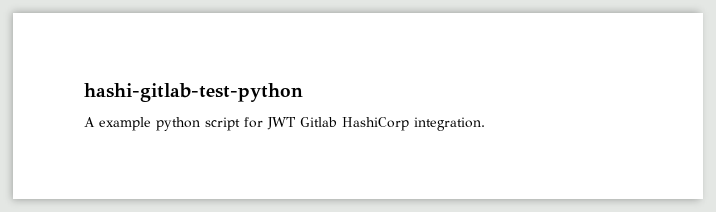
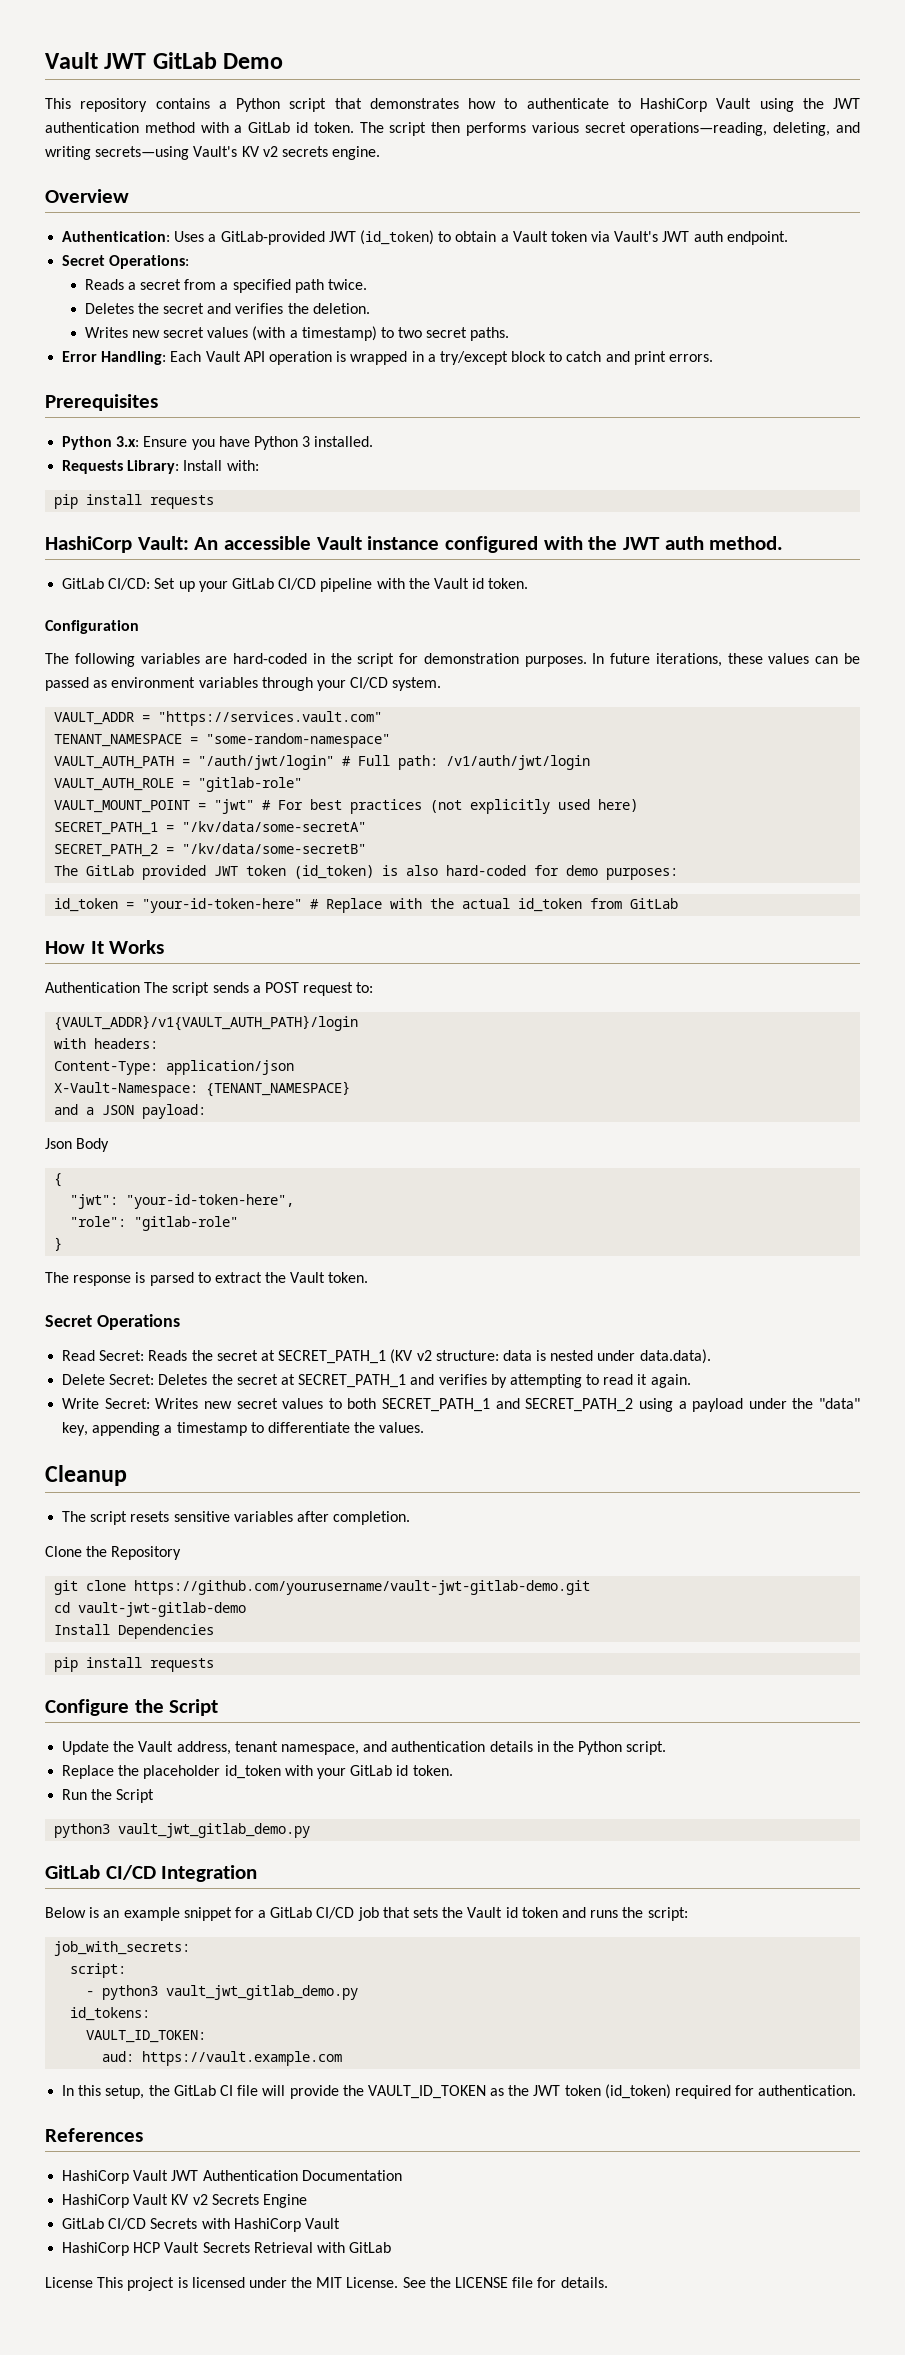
[84,83,303,102] [84,117,485,131] hashi-gitlab-test-python // A example python script for JWT Gitlab HashiCorp integration. -> [45,52,284,69] [45,98,860,112] [45,122,860,136] [45,146,381,160] [45,189,129,203] [62,230,788,245] [62,255,190,269] [84,279,367,293] [84,303,370,314] [84,326,510,341] [62,351,714,365] [45,394,158,411] [62,436,374,450] [62,460,259,474] [54,494,215,509] [45,536,784,553] [62,578,529,592] [45,620,139,634] [45,653,860,667] [45,677,442,691] [54,711,383,726] [54,733,391,748] [54,755,591,770] [54,777,303,792] [54,799,639,814] [54,821,367,835] [54,843,367,857] [54,865,679,880] [54,898,679,913] [45,940,165,954] [45,982,374,996] [54,1015,359,1031] [54,1038,159,1049] [54,1060,295,1075] [54,1081,351,1097] [54,1104,207,1119] [45,1138,110,1152] [54,1173,63,1187] [70,1194,295,1209] [70,1216,239,1231] [54,1237,63,1251] [45,1272,369,1286] [45,1314,180,1330] [62,1349,711,1364] [62,1374,691,1388] [62,1398,861,1412] [62,1422,425,1436] [45,1465,127,1486] [62,1511,411,1525] [45,1546,182,1560] [54,1580,591,1595] [54,1602,247,1617] [54,1624,215,1639] [54,1657,215,1672] [45,1699,219,1716] [62,1741,667,1755] [62,1765,453,1779] [62,1789,155,1803] [54,1823,311,1838] [45,1865,258,1882] [45,1907,688,1921] [54,1941,191,1956] [70,1963,127,1978] [86,1985,359,2000] [70,2007,151,2021] [86,2030,207,2043] [102,2051,343,2066] [62,2084,857,2099] [45,2128,143,2142] [62,2170,402,2184] [62,2194,307,2208] [62,2218,340,2232] [62,2242,392,2256] [45,2277,608,2291] Vault JWT GitLab Demo // This repository contains a Python script that demonstrates how to authenticate to HashiCorp Vault using the JWT authentication method with a GitLab id token. The script then performs various secret operations—reading, deleting, and writing secrets—using Vault's KV v2 secrets engine. // Overview // Authentication: Uses a GitLab-provided JWT (id_token) to obtain a Vault token via Vault's JWT auth endpoint. // Secret Operations: // Reads a secret from a specified path twice. // Deletes the secret and verifies the deletion. // Writes new secret values (with a timestamp) to two secret paths. // Error Handling: Each Vault API operation is wrapped in a try/except block to catch and print errors. // Prerequisites // Python 3.x: Ensure you have Python 3 installed. // Requests Library: Install with: // pip install requests // HashiCorp Vault: An accessible Vault instance configured with the JWT auth method. // GitLab CI/CD: Set up your GitLab CI/CD pipeline with the Vault id token. // Configuration // The following variables are hard-coded in the script for demonstration purposes. In future iterations, these values can be passed as environment variables through your CI/CD system. // VAULT_ADDR = "https://services.vault.com" // TENANT_NAMESPACE = "some-random-namespace" // VAULT_AUTH_PATH = "/auth/jwt/login" # Full path: /v1/auth/jwt/login // VAULT_AUTH_ROLE = "gitlab-role" // VAULT_MOUNT_POINT = "jwt" # For best practices (not explicitly used here) // SECRET_PATH_1 = "/kv/data/some-secretA" // SECRET_PATH_2 = "/kv/data/some-secretB" // The GitLab provided JWT token (id_token) is also hard-coded for demo purposes: // id_token = "your-id-token-here" # Replace with the actual id_token from GitLab // How It Works // Authentication The script sends a POST request to: // {VAULT_ADDR}/v1{VAULT_AUTH_PATH}/login // with headers: // Content-Type: application/json // X-Vault-Namespace: {TENANT_NAMESPACE} // and a JSON payload: // Json Body // { // "jwt": "your-id-token-here", // "role": "gitlab-role" // } // The response is parsed to extract the Vault token. // Secret Operations // Read Secret: Reads the secret at SECRET_PATH_1 (KV v2 structure: data is nested under data.data). // Delete Secret: Deletes the secret at SECRET_PATH_1 and verifies by attempting to read it again. // Write Secret: Writes new secret values to both SECRET_PATH_1 and SECRET_PATH_2 using a payload under the "data" key, appending a timestamp to differentiate the values. // Cleanup // The script resets sensitive variables after completion. // Clone the Repository // git clone https://github.com/yourusername/vault-jwt-gitlab-demo.git // cd vault-jwt-gitlab-demo // Install Dependencies // pip install requests // Configure the Script // Update the Vault address, tenant namespace, and authentication details in the Python script. // Replace the placeholder id_token with your GitLab id token. // Run the Script // python3 vault_jwt_gitlab_demo.py // GitLab CI/CD Integration // Below is an example snippet for a GitLab CI/CD job that sets the Vault id token and runs the script: // job_with_secrets: // script: // - python3 vault_jwt_gitlab_demo.py // id_tokens: // VAULT_ID_TOKEN: // aud: https://vault.example.com // In this setup, the GitLab CI file will provide the VAULT_ID_TOKEN as the JWT token (id_token) required for authentication. // References // HashiCorp Vault JWT Authentication Documentation // HashiCorp Vault KV v2 Secrets Engine // GitLab CI/CD Secrets with HashiCorp Vault // HashiCorp HCP Vault Secrets Retrieval with GitLab // License This project is licensed under the MIT License. See the LICENSE file for details.

